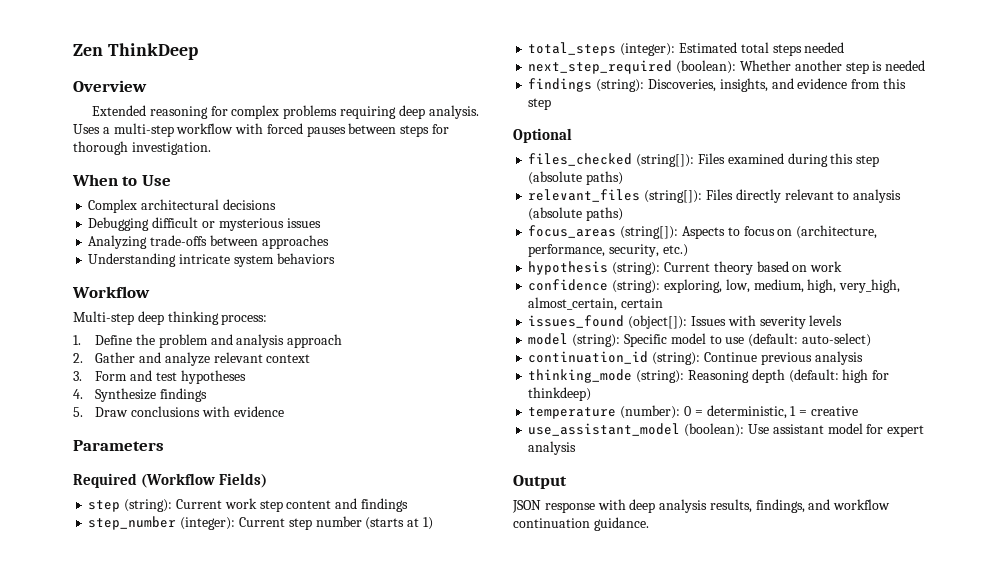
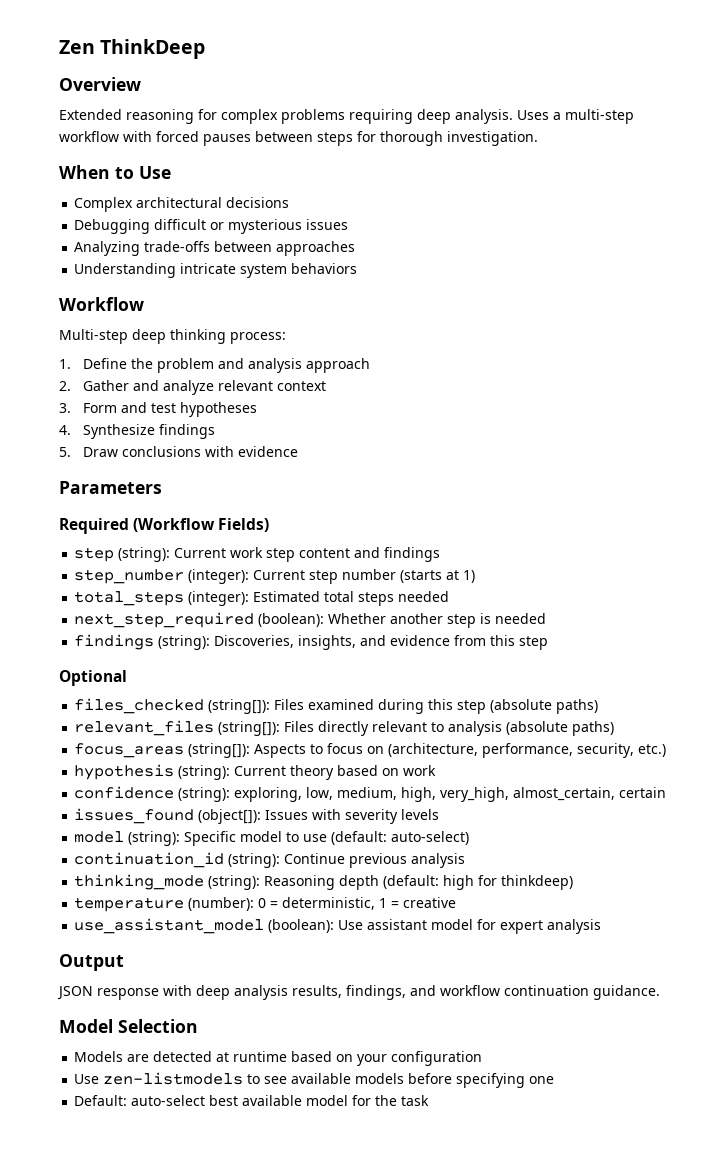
(649, 524) none -> [59,1019,198,1033] [74,1051,483,1066] [74,1072,555,1088] [74,1095,430,1106] // Model Selection // Models are detected at runtime based on your configuration // Use zen-listmodels to see available models before specifying one // Default: auto-select best available model for the task

